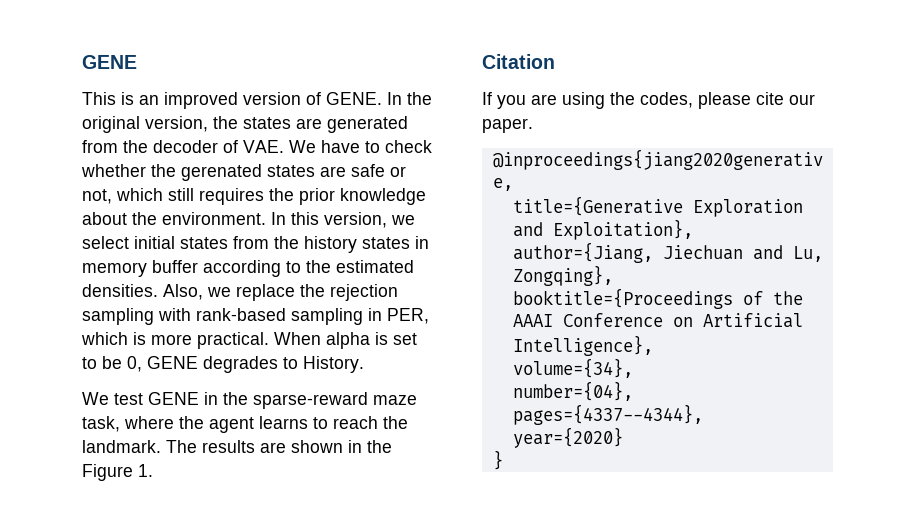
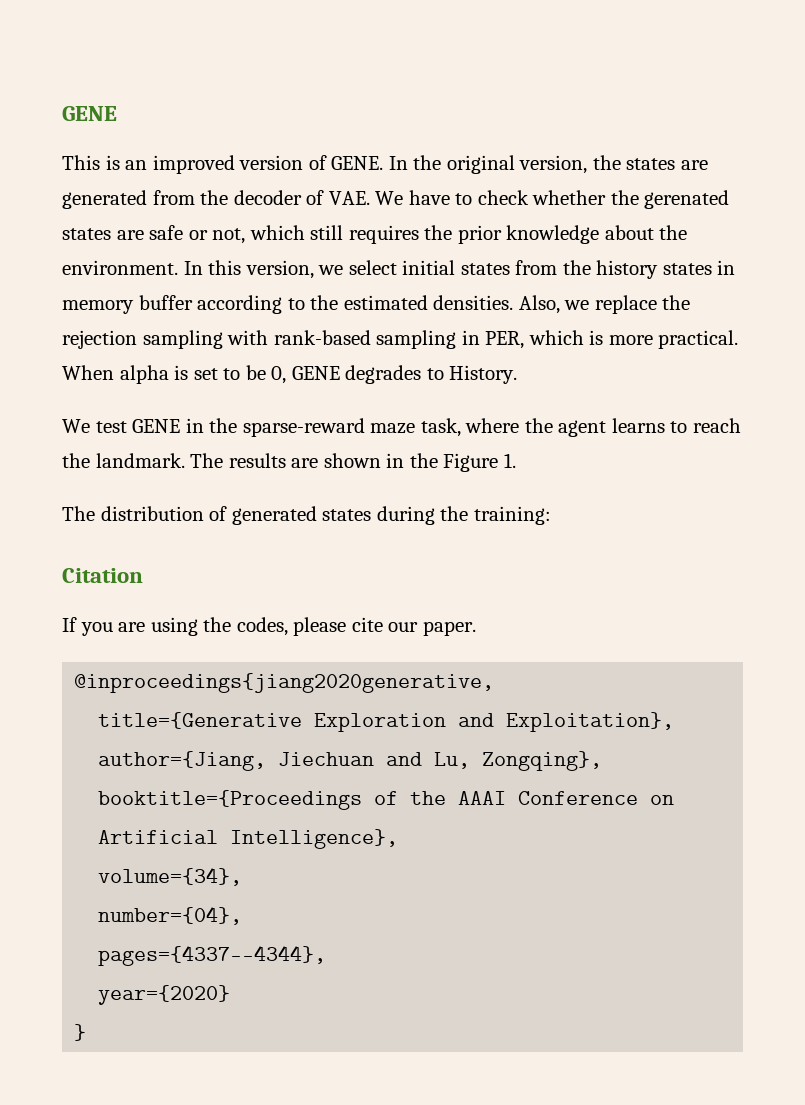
(153, 470) none -> [62,506,551,525] // The distribution of generated states during the training:

